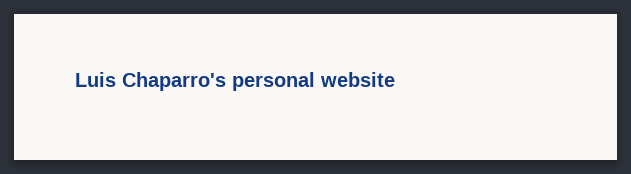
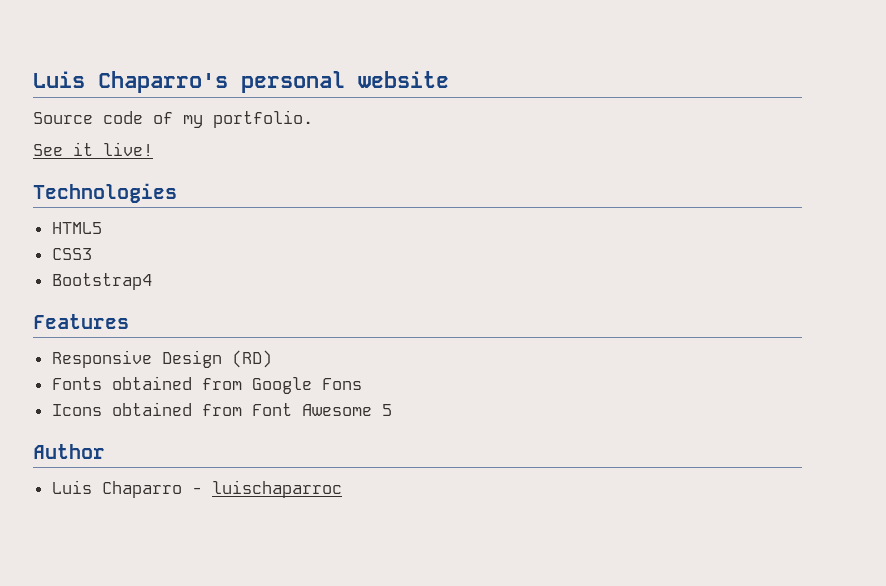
(395, 79) none -> [33,110,313,128] [33,142,153,156] [33,183,177,203] [51,222,102,234] [51,248,92,260] [51,273,152,290] [33,314,129,329] [51,350,272,368] [51,376,362,394] [51,402,392,416] [33,444,105,459] [51,480,342,498] // Source code of my portfolio. // See it live! // Technologies // HTML5 // CSS3 // Bootstrap4 // Features // Responsive Design (RD) // Fonts obtained from Google Fons // Icons obtained from Font Awesome 5 // Author // Luis Chaparro - luischaparroc

